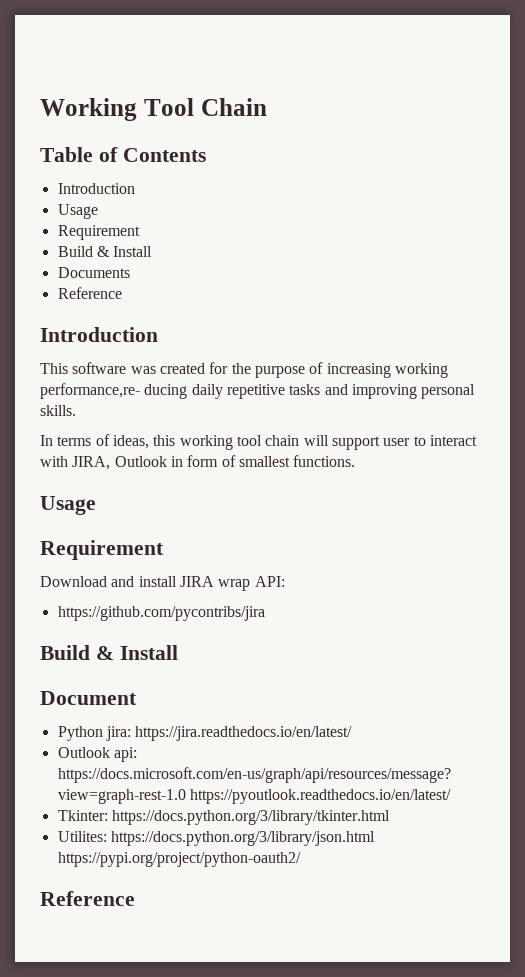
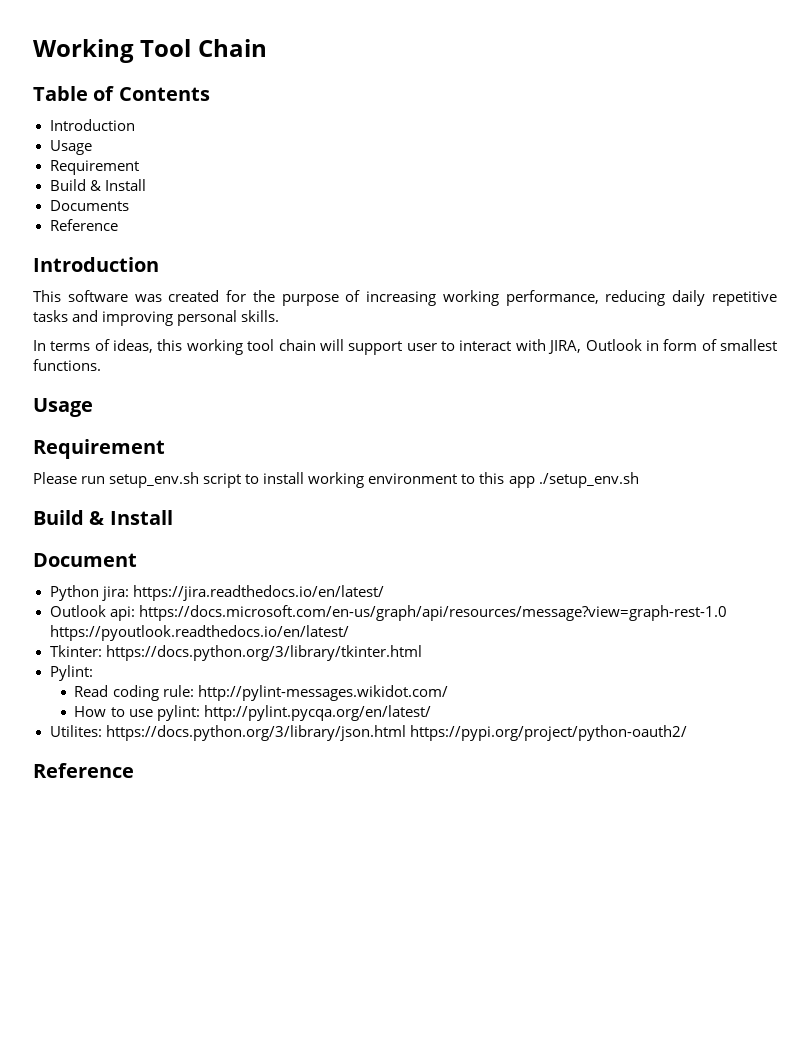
[40,383,188,399] performance,re- ducing -> [505,290,666,306] performance, reducing
[40,576,285,591] [57,606,265,621] Download and install JIRA wrap API: // https://github.com/pycontribs/jira -> [33,472,639,488] Please run setup_env.sh script to install working environment to this app ./setup_env.sh
(390, 817) none -> [49,665,93,681] [74,685,448,701] [74,705,431,721] // Pylint: // Read coding rule: http://pylint-messages.wikidot.com/ // How to use pylint: http://pylint.pycqa.org/en/latest/

